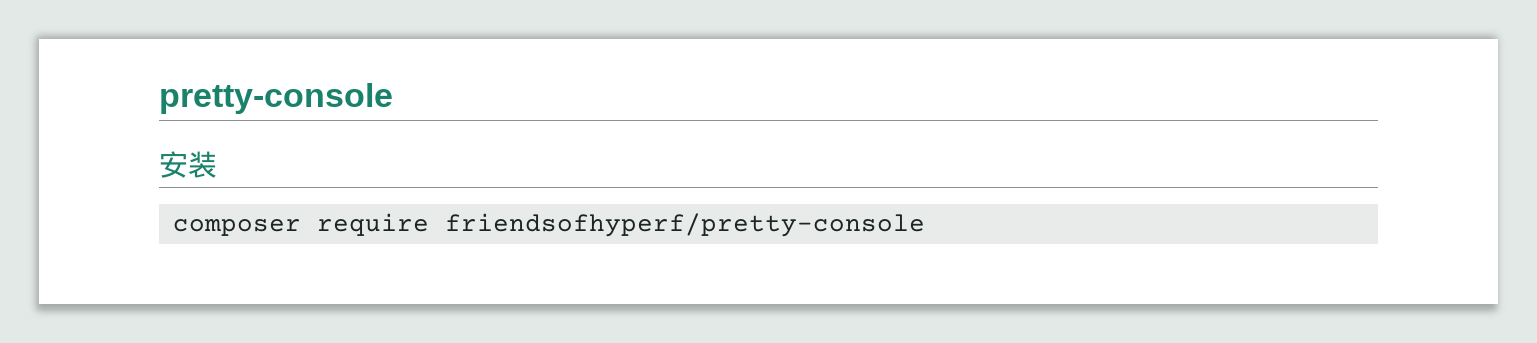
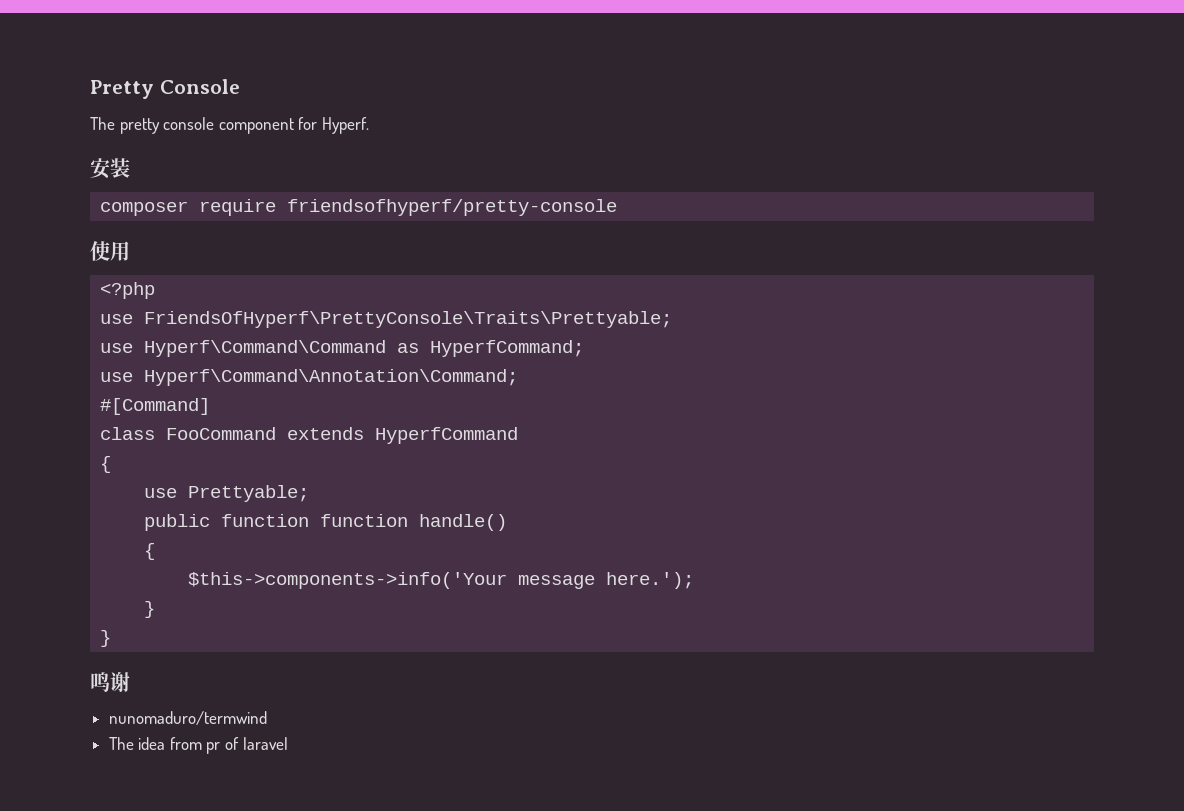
[159,83,393,114] [159,151,217,178] [172,213,925,237] pretty-console // 安装 // composer require friendsofhyperf/pretty-console -> [90,79,240,99] [90,117,369,134] [90,158,130,179] [100,199,618,216] [90,241,130,261] [100,282,156,299] [100,311,673,328] [100,340,585,357] [100,369,519,386] [100,398,211,415] [100,427,519,444] [100,456,112,473] [144,485,310,502] [144,514,508,531] [144,543,156,560] [188,572,695,589] [144,601,156,618] [100,630,112,647] [90,672,130,692] [108,711,267,725] [108,737,288,754] Pretty Console // The pretty console component for Hyperf. // 安装 // composer require friendsofhyperf/pretty-console // 使用 // <?php // use FriendsOfHyperf\PrettyConsole\Traits\Prettyable; // use Hyperf\Command\Command as HyperfCommand; // use Hyperf\Command\Annotation\Command; // #[Command] // class FooCommand extends HyperfCommand // { // use Prettyable; // public function function handle() // { // $this->components->info('Your message here.'); // } // } // 鸣谢 // nunomaduro/termwind // The idea from pr of laravel

